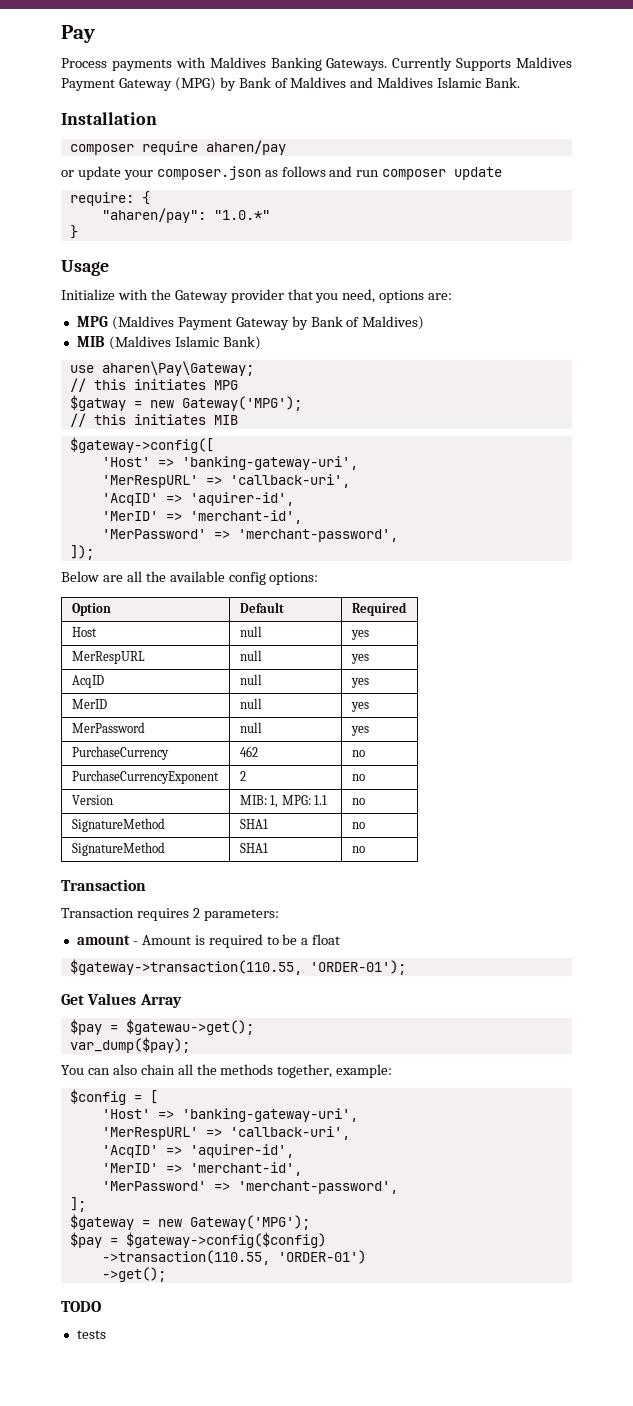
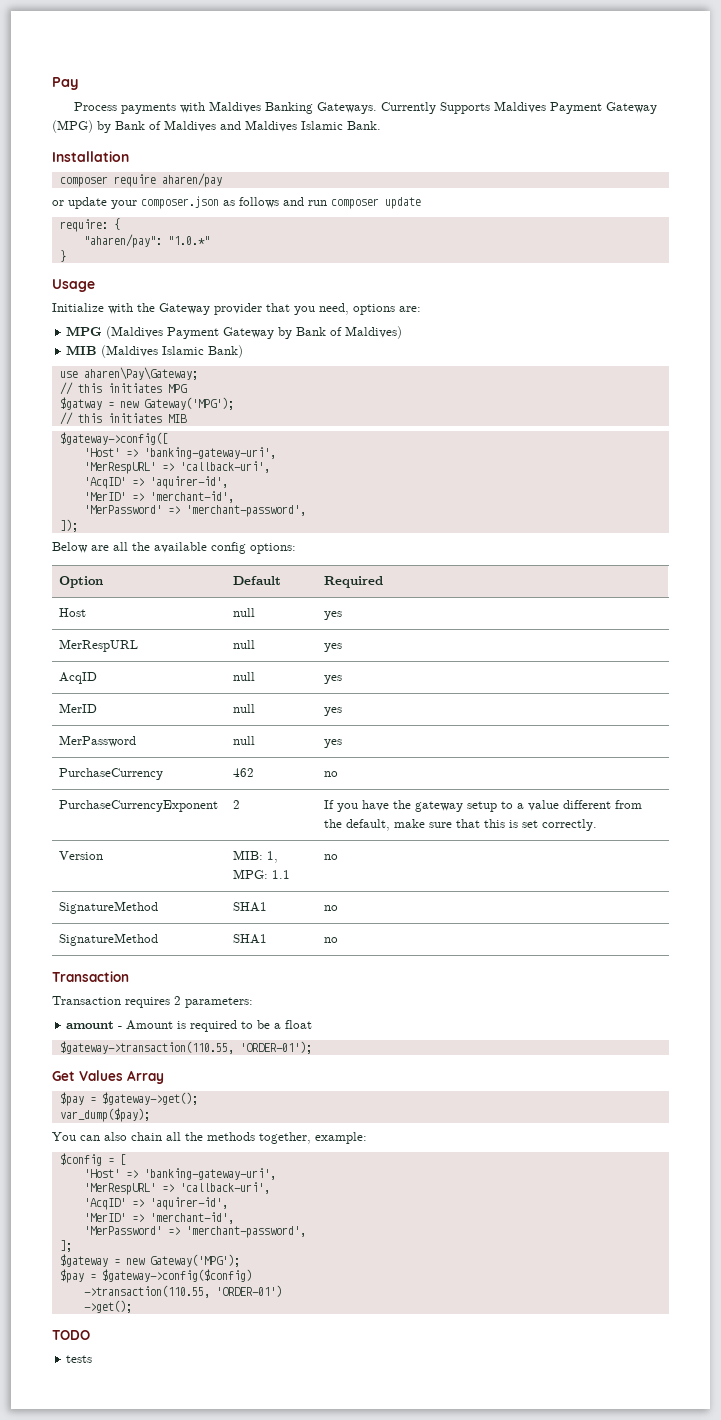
[351,774,365,781] no -> [324,800,643,812] [324,819,598,831] If you have the gateway setup to a value different from the default, make sure that this is set correctly.
[125,1019,254,1035] $gatewau->get(); -> [101,1092,198,1105] $gateway->get();

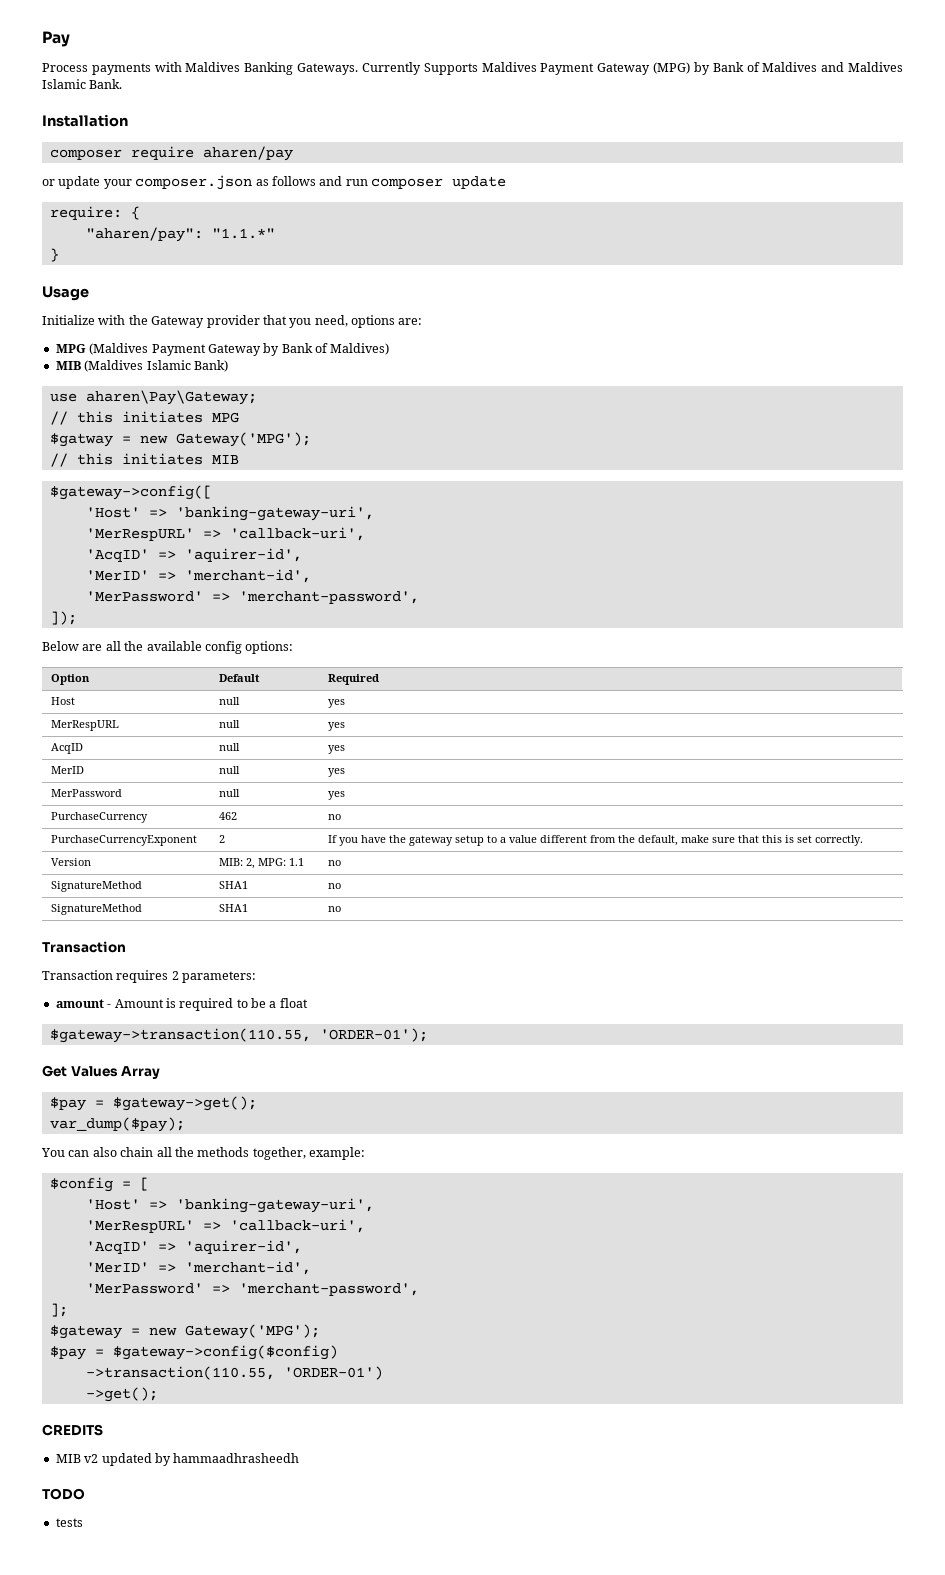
[167,236,210,245] "1.0.*" -> [211,228,275,239] "1.1.*"
[267,851,279,863] 1, -> [245,858,255,869] 2,
(132, 1306) none -> [42,1424,103,1436] [55,1453,300,1466] // CREDITS // MIB v2 updated by hammaadhrasheedh

